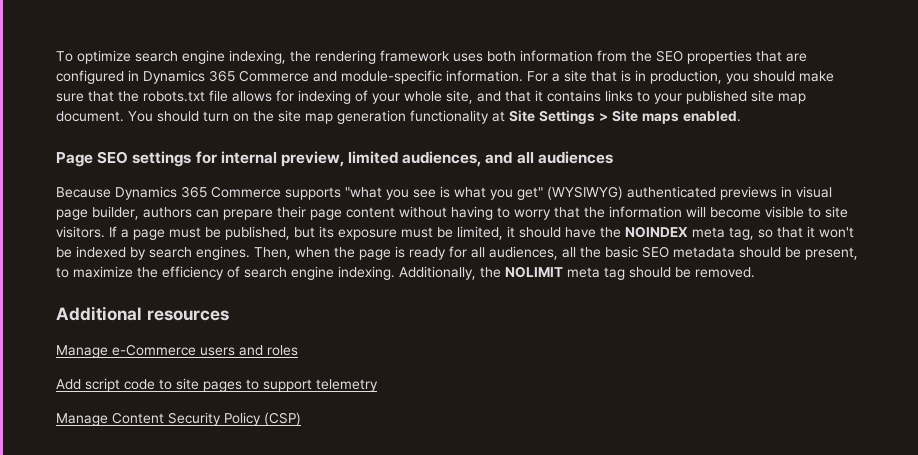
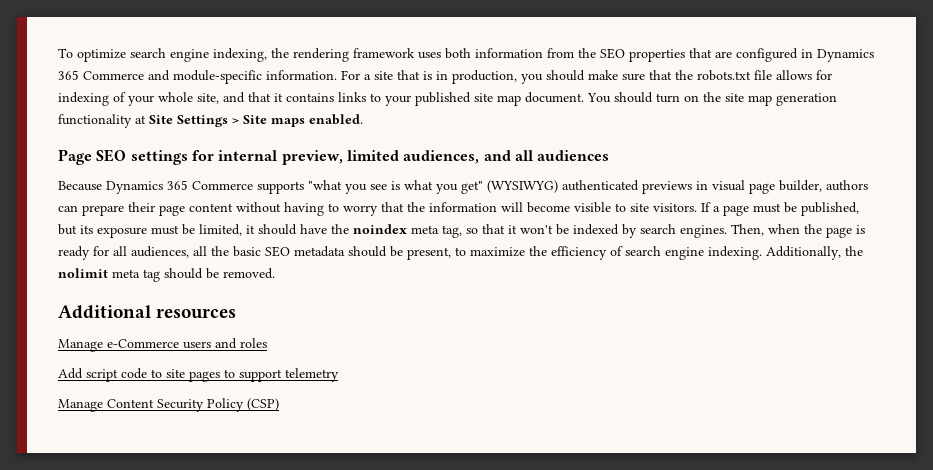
[625,226,688,238] NOINDEX -> [353,224,407,234] noindex
[505,266,563,278] NOLIMIT -> [58,268,108,278] nolimit

